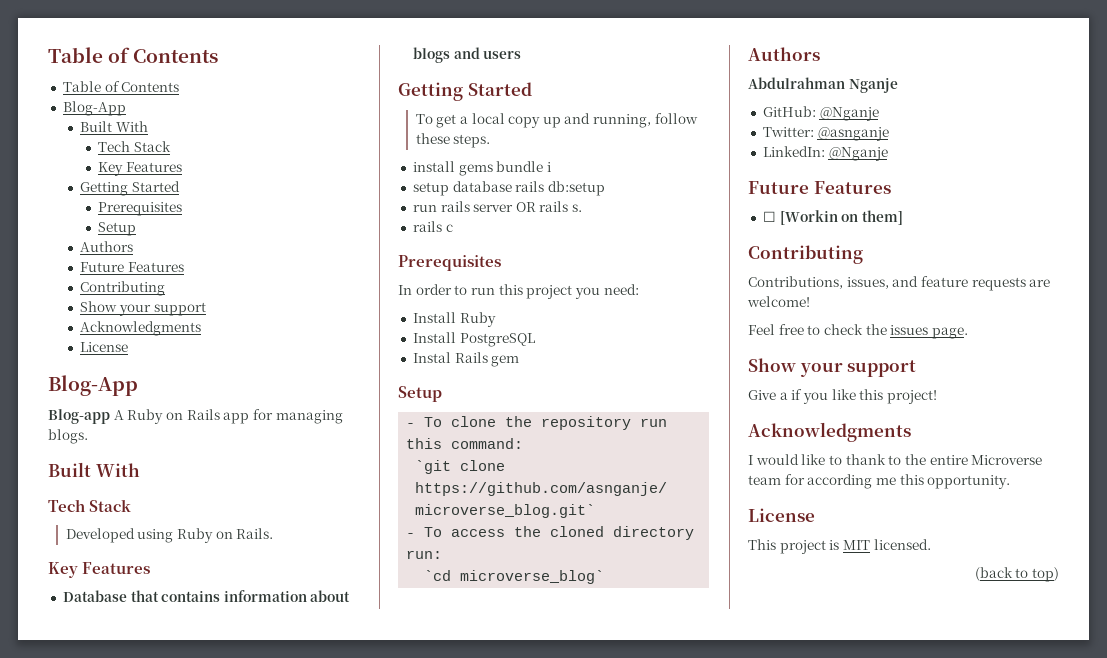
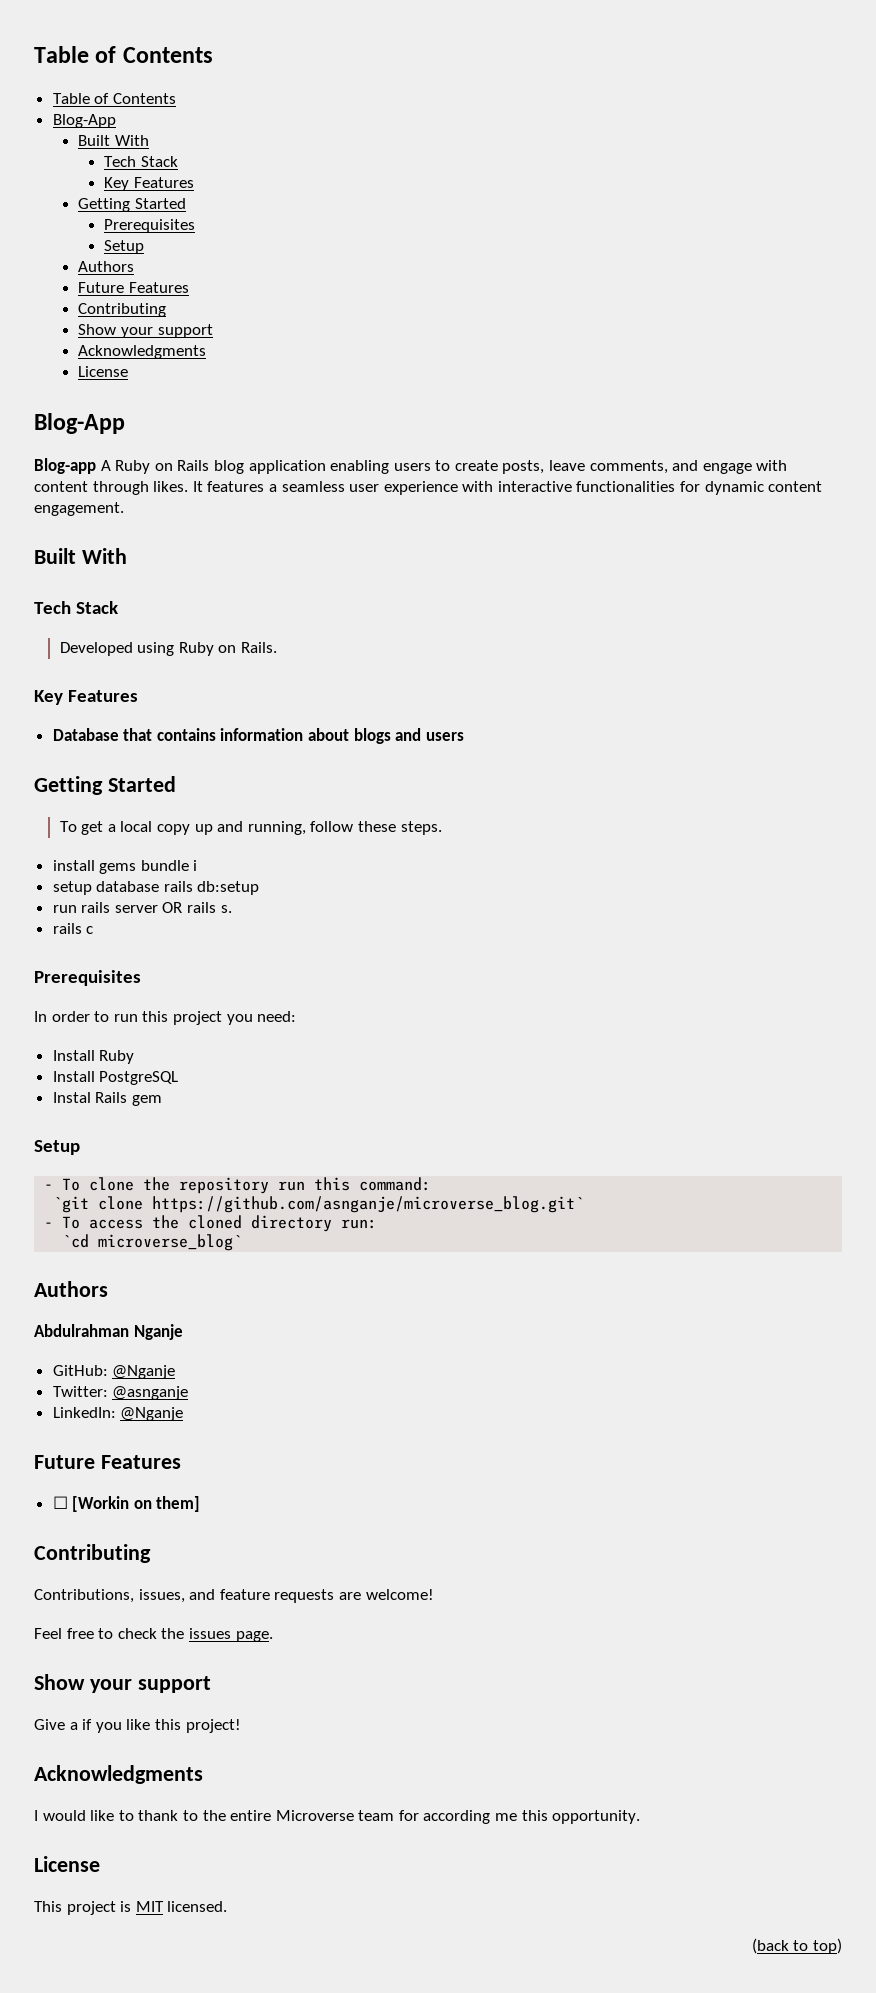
[223,409,343,424] [48,429,88,444] app for managing blogs. -> [213,460,788,474] [34,481,823,495] [34,502,124,516] blog application enabling users to create posts, leave comments, and engage with content through likes. It features a seamless user experience with interactive functionalities for dynamic content engagement.

